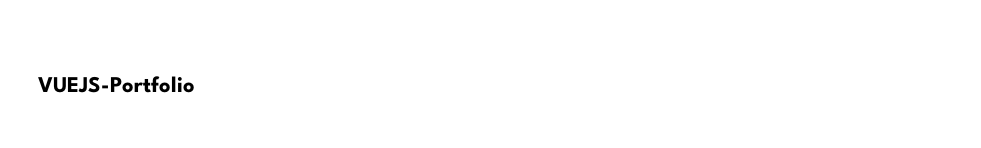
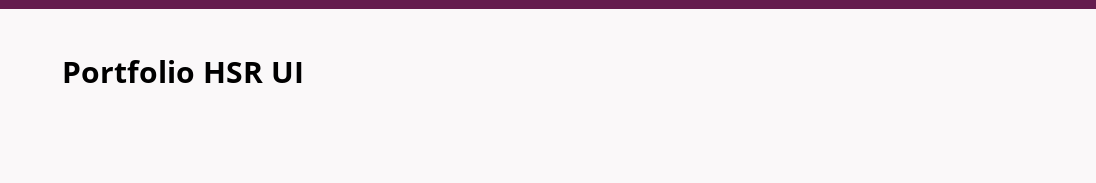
[38,76,195,93] VUEJS-Portfolio -> [62,60,304,83] Portfolio HSR UI

